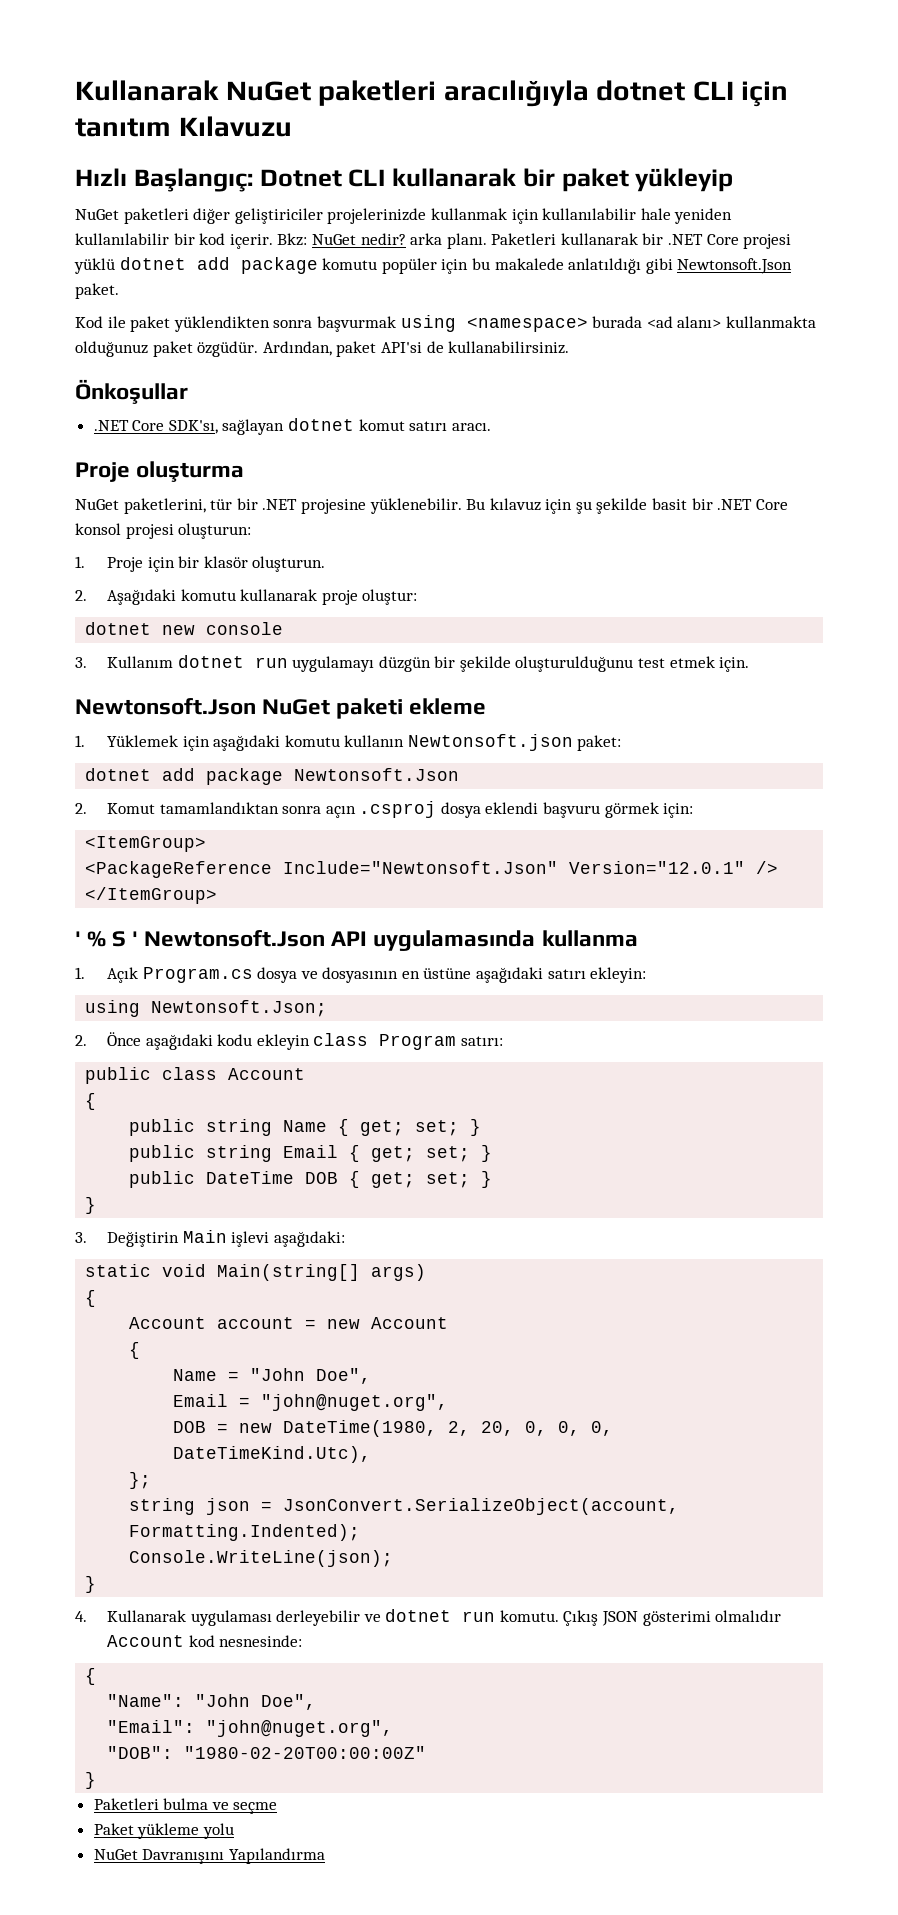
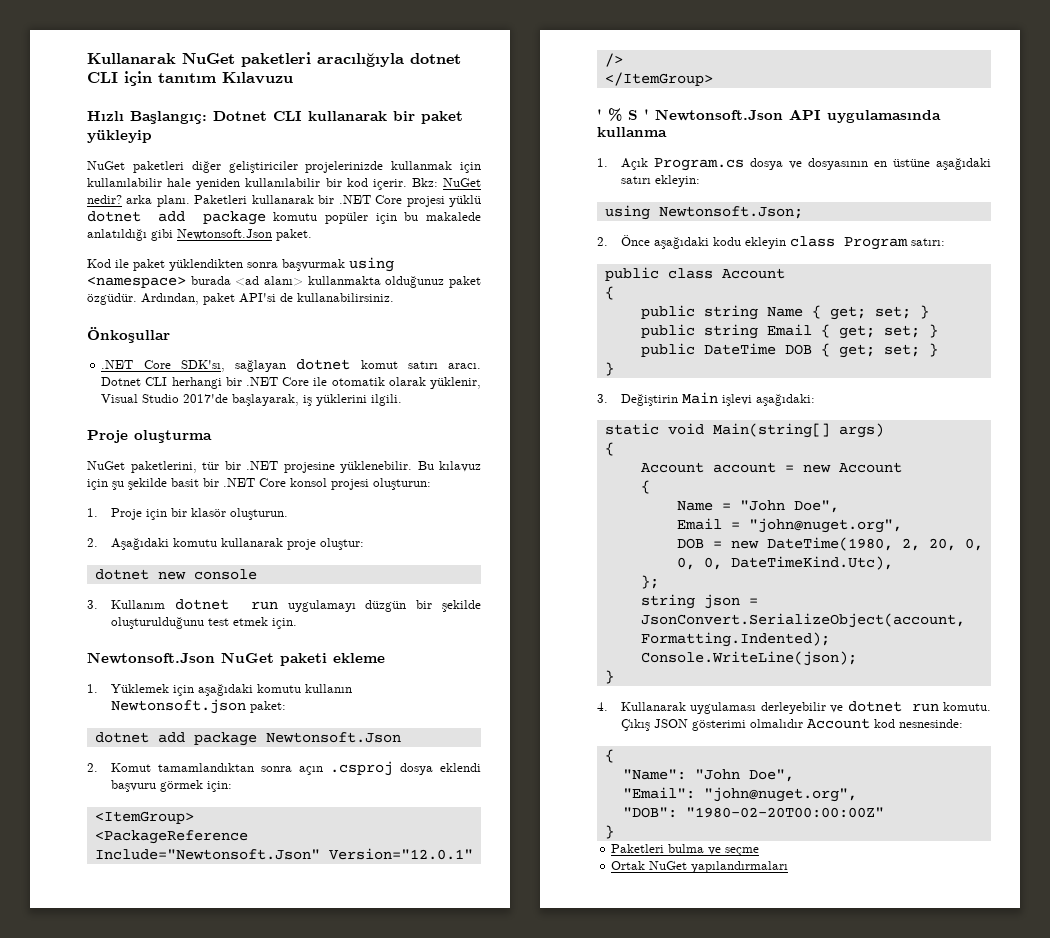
(491, 426) none -> [101,377,481,389] [101,394,403,406] Dotnet CLI herhangi bir .NET Core ile otomatik olarak yüklenir, Visual Studio 2017'de başlayarak, iş yüklerini ilgili.
[93,1823,234,1839] [93,1848,325,1864] Paket yükleme yolu // NuGet Davranışını Yapılandırma -> [611,861,789,873] Ortak NuGet yapılandırmaları

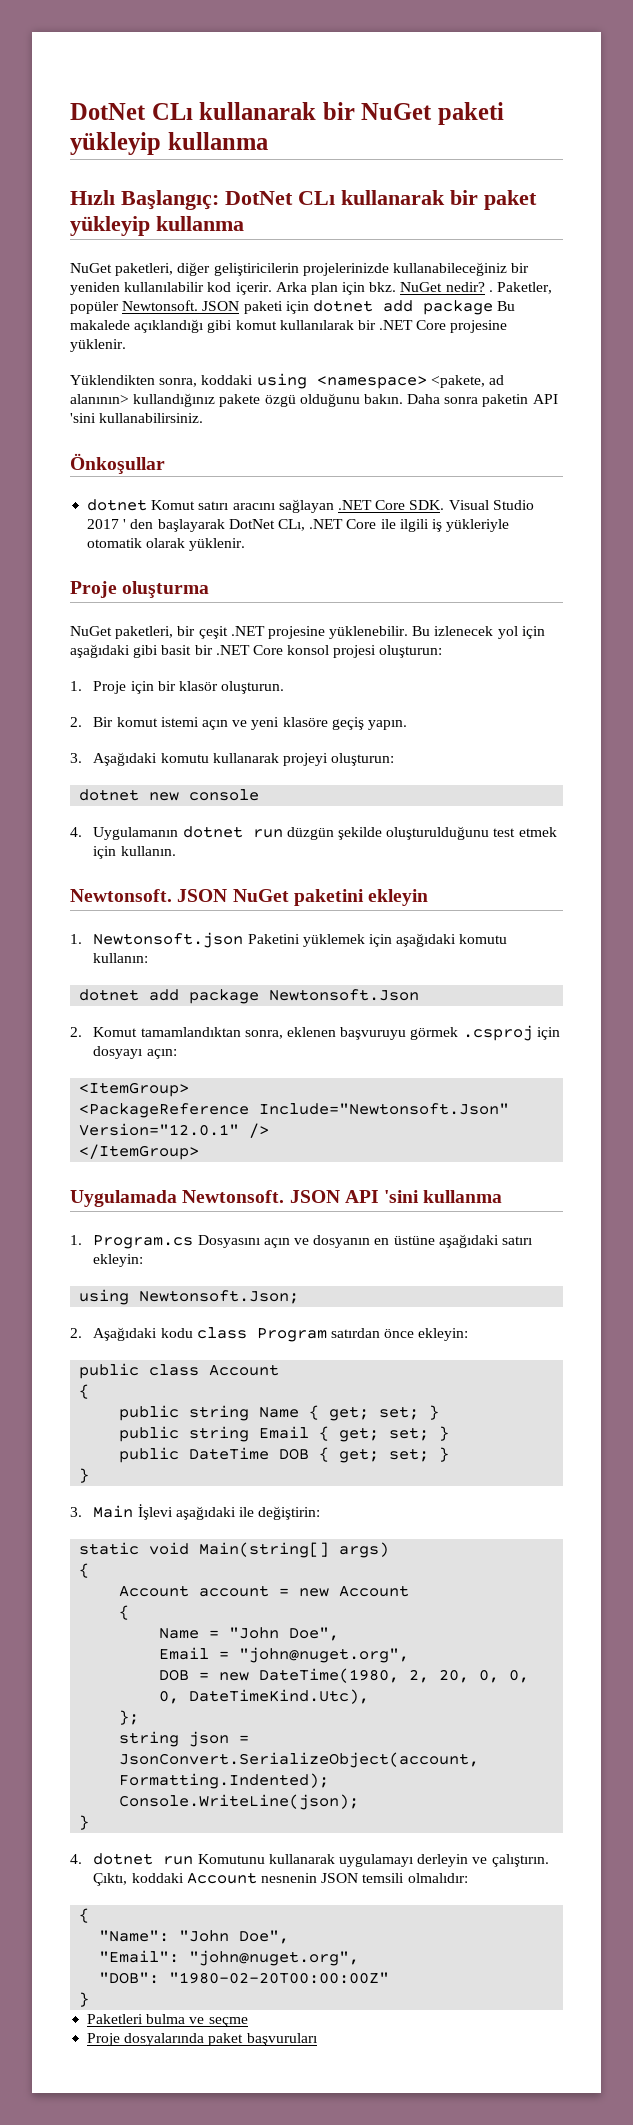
[87,52,461,67] [87,71,293,86] Kullanarak NuGet paketleri aracılığıyla dotnet CLI için tanıtım Kılavuzu -> [70,102,505,125] [70,132,268,155] DotNet CLı kullanarak bir NuGet paketi yükleyip kullanma
[213,111,302,121] Dotnet CLI -> [225,191,335,205] DotNet CLı
[87,161,481,173] [87,178,192,187] // NuGet paketleri diğer geliştiriciler projelerinizde kullanmak için kullanılabilir hale -> [156,216,244,231] [70,262,530,276] kullanma // NuGet paketleri, diğer geliştiricilerin projelerinizde kullanabileceğiniz bir
[325,178,342,187] bir -> (205, 287) none
[411,178,481,187] [87,195,482,207] [87,211,481,225] [87,229,312,241] [87,257,394,272] [87,276,481,288] [87,293,394,305] [87,327,170,343] [101,359,481,372] [101,377,481,389] [101,394,403,406] Bkz: NuGet nedir? arka planı. Paketleri kullanarak bir .NET Core projesi yüklü dotnet add package komutu popüler için bu makalede anlatıldığı gibi Newtonsoft.Json paket. // Kod ile paket yüklendikten sonra başvurmak using <namespace> burada <ad alanı> kullanmakta olduğunuz paket özgüdür. Ardından, paket API'si de kullanabilirsiniz. // Önkoşullar // .NET Core SDK'sı, sağlayan dotnet komut satırı aracı. Dotnet CLI herhangi bir .NET Core ile otomatik olarak yüklenir, Visual Studio 2017'de başlayarak, iş yüklerini ilgili. -> [275,282,553,295] [70,300,516,315] [70,319,508,333] [70,339,126,352] [70,373,504,389] [70,393,558,407] [70,413,204,423] [70,453,165,474] [87,499,534,513] [87,519,510,532] [87,538,246,551] Arka plan için bkz. NuGet nedir? . Paketler, popüler Newtonsoft. JSON paketi için dotnet add package Bu makalede açıklandığı gibi komut kullanılarak bir .NET Core projesine yüklenir. // Yüklendikten sonra, koddaki using <namespace> <pakete, ad alanının> kullandığınız pakete özgü olduğunu bakın. Daha sonra paketin API 'sini kullanabilirsiniz. // Önkoşullar // dotnet Komut satırı aracını sağlayan .NET Core SDK. Visual Studio 2017 ' den başlayarak DotNet CLı, .NET Core ile ilgili iş yükleriyle otomatik olarak yüklenir.
[130,461,241,473] paketlerini, tür bir -> [115,626,228,639] paketleri, bir çeşit
[439,461,481,472] [87,478,167,490] kılavuz için şu şekilde -> [434,626,545,639] [70,644,159,658] izlenecek yol için aşağıdaki gibi
(98, 542) none -> [93,717,407,730] [70,753,82,763] Bir komut istemi açın ve yeni klasöre geçiş yapın. // 3.
[286,538,364,550] proje oluştur: -> [283,753,395,766] projeyi oluşturun:
[87,599,482,612] [110,617,297,629] [87,652,385,666] [87,684,352,696] [110,699,286,714] 3. Kullanım dotnet run uygulamayı düzgün bir şekilde oluşturulduğunu test etmek için. // Newtonsoft.Json NuGet paketi ekleme // 1. Yüklemek için aşağıdaki komutu kullanın Newtonsoft.json paket: -> [70,826,557,840] [93,846,176,859] [70,889,429,906] [70,932,508,948] [93,953,149,963] 4. Uygulamanın dotnet run düzgün şekilde oluşturulduğunu test etmek için kullanın. // Newtonsoft. JSON NuGet paketini ekleyin // 1. Newtonsoft.json Paketini yüklemek için aşağıdaki komutu kullanın:
[260,761,481,776] [110,780,232,792] sonra açın .csproj dosya eklendi başvuru görmek için: -> [244,1025,560,1041] [93,1046,177,1059] sonra, eklenen başvuruyu görmek .csproj için dosyayı açın:
[597,108,941,123] [597,127,667,137] [597,158,868,171] ' % S ' Newtonsoft.Json API uygulamasında kullanma // 1. Açık Program.cs dosya ve dosyasının -> [70,1190,503,1207] [70,1235,371,1249] Uygulamada Newtonsoft. JSON API 'sini kullanma // 1. Program.cs Dosyasını açın ve dosyanın
[620,235,945,250] Önce aşağıdaki kodu ekleyin class Program satırı: -> [93,1327,469,1342] Aşağıdaki kodu class Program satırdan önce ekleyin:
[620,392,815,406] Değiştirin Main işlevi aşağıdaki: -> [93,1504,321,1520] Main İşlevi aşağıdaki ile değiştirin:
[620,701,991,714] [620,718,963,731] Kullanarak uygulaması derleyebilir ve dotnet run komutu. Çıkış JSON gösterimi olmalıdır Account kod nesnesinde: -> [93,1853,549,1867] [93,1872,468,1886] dotnet run Komutunu kullanarak uygulamayı derleyin ve çalıştırın. Çıktı, koddaki Account nesnenin JSON temsili olmalıdır:
[611,861,789,873] Ortak NuGet yapılandırmaları -> [87,2033,318,2046] Proje dosyalarında paket başvuruları

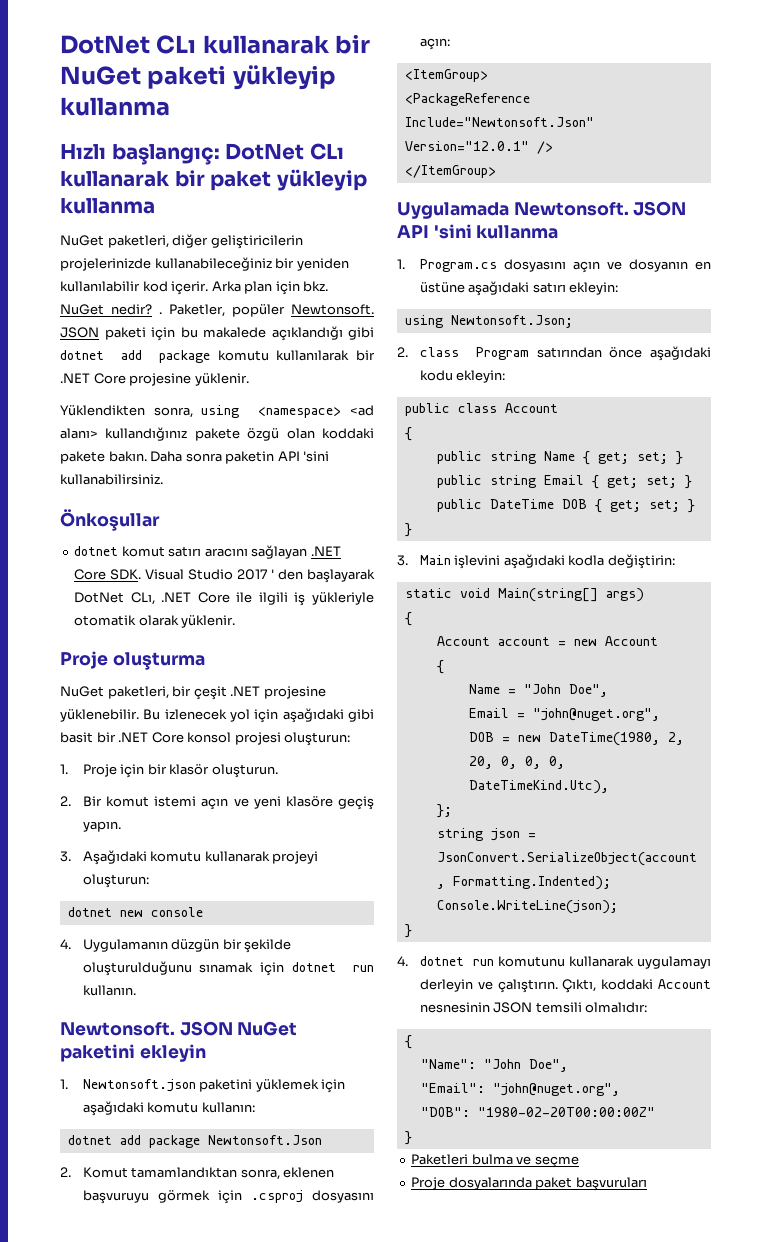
[121,190,219,210] Başlangıç: -> [111,144,220,165] başlangıç:
[312,300,516,315] [70,319,277,333] dotnet add package Bu makalede açıklandığı gibi komut -> [180,326,374,341] [60,350,269,363] bu makalede açıklandığı gibi dotnet add package komutu
[201,375,254,385] koddaki -> (193, 412) none
[430,375,504,388] [70,393,360,407] <pakete, ad alanının> kullandığınız pakete özgü olduğunu -> [350,405,375,416] [60,427,374,441] [60,451,105,464] <ad alanı> kullandığınız pakete özgü olan koddaki pakete
[151,500,196,510] Komut -> [121,546,165,557] komut
[182,826,557,840] [93,846,117,859] dotnet run düzgün şekilde oluşturulduğunu test etmek için -> [171,939,292,953] [82,961,375,976] düzgün bir şekilde oluşturulduğunu sınamak için dotnet run
[247,934,300,944] Paketini -> [199,1079,253,1092] paketini
[462,1025,560,1041] [93,1046,144,1059] .csproj için dosyayı -> [217,1190,374,1204] için .csproj dosyasını
[197,1235,261,1248] Dosyasını -> [503,259,566,272] dosyasını
[93,1327,415,1342] Aşağıdaki kodu class Program satırdan önce -> [419,346,711,361] [419,370,453,381] class Program satırından önce aşağıdaki kodu
[137,1504,255,1520] İşlevi aşağıdaki ile -> [454,554,605,569] işlevini aşağıdaki kodla
[197,1854,265,1864] Komutunu -> [498,956,566,967] komutunu
[261,1873,318,1883] nesnenin -> [419,1002,490,1013] nesnesinin

